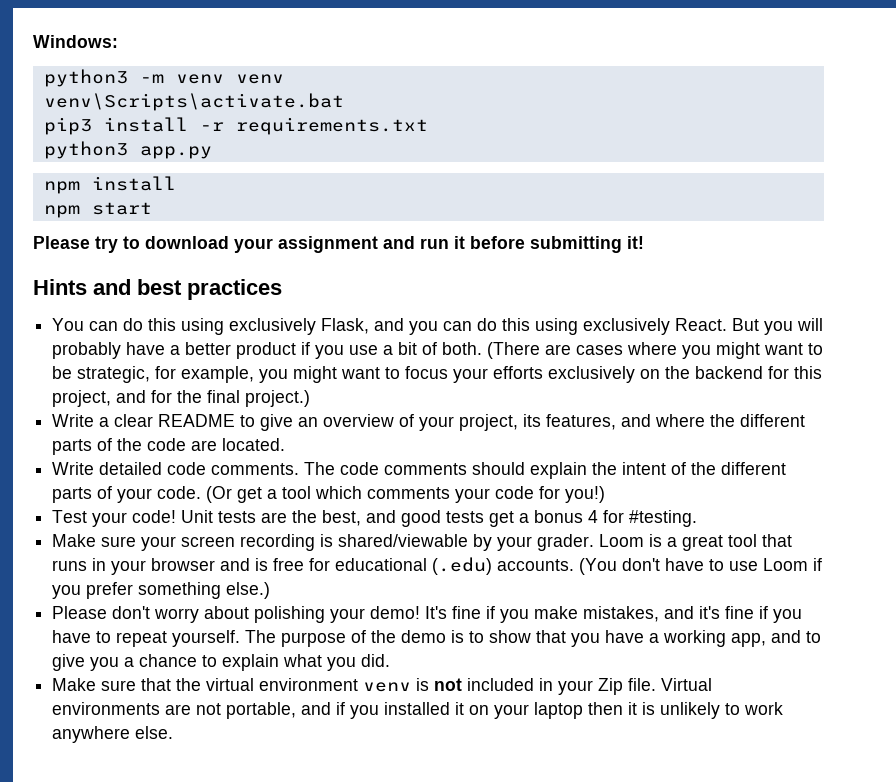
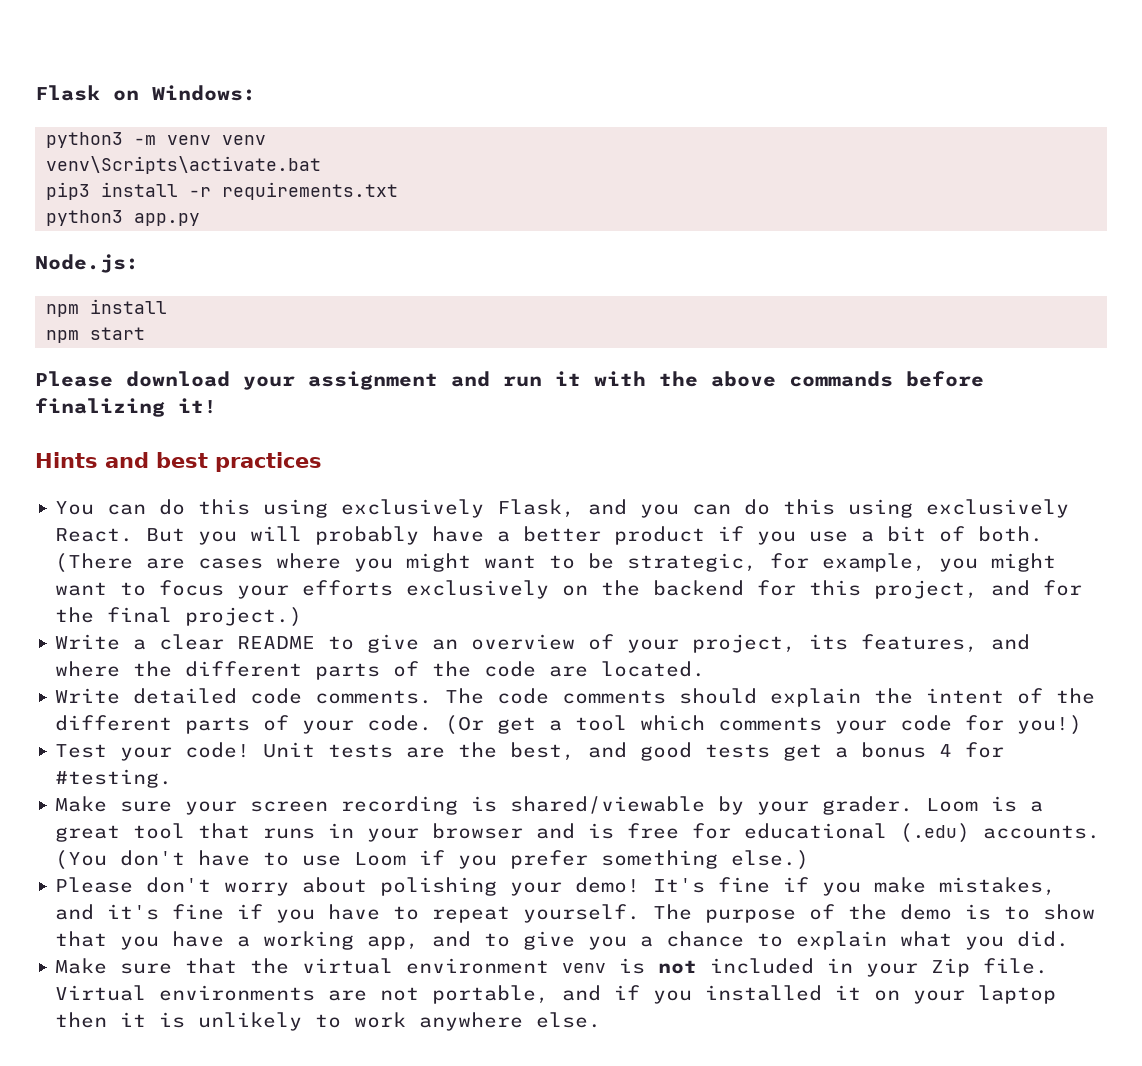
(33, 41) none -> [35,85,139,101] Flask on
(212, 152) none -> [35,254,139,273] // Node.js:
[95,236,140,253] try to -> (113, 379) none
[470,236,622,253] before submitting -> [594,371,984,387] [35,398,165,417] with the above commands before finalizing

